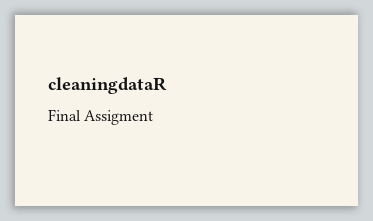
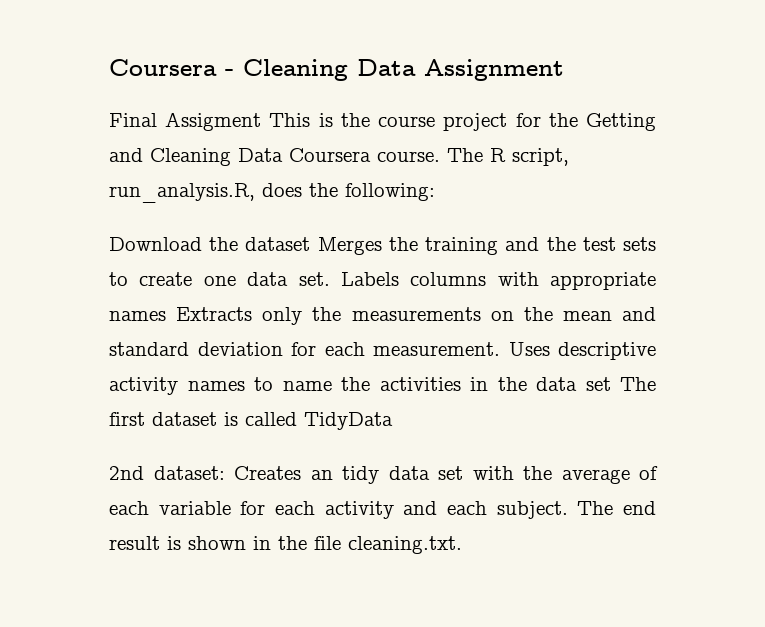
[48,77,167,94] [48,109,154,125] cleaningdataR // Final Assigment -> [109,59,564,81] [109,112,656,131] [109,148,569,166] [109,183,435,203] [109,237,656,255] [109,272,656,290] [109,307,656,325] [109,342,656,360] [109,377,656,395] [109,412,393,430] [109,466,658,484] [109,501,656,519] [109,536,462,554] Coursera - Cleaning Data Assignment // Final Assigment This is the course project for the Getting and Cleaning Data Coursera course. The R script, run_analysis.R, does the following: // Download the dataset Merges the training and the test sets to create one data set. Labels columns with appropriate names Extracts only the measurements on the mean and standard deviation for each measurement. Uses descriptive activity names to name the activities in the data set The first dataset is called TidyData // 2nd dataset: Creates an tidy data set with the average of each variable for each activity and each subject. The end result is shown in the file cleaning.txt.

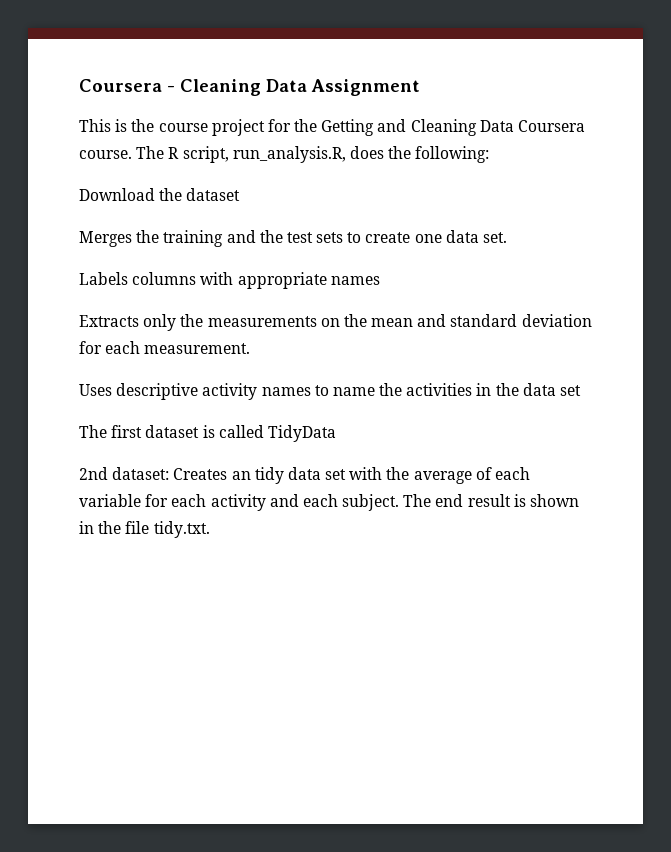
[109,112,262,131] Final Assigment -> (420, 87) none
(311, 244) none -> (241, 194) //
(330, 279) none -> (508, 237) //
(166, 316) none -> (380, 280) //
(500, 349) none -> (251, 348) //
(611, 384) none -> (582, 390) //
[348,536,462,554] cleaning.txt. -> [153,521,210,538] tidy.txt.

